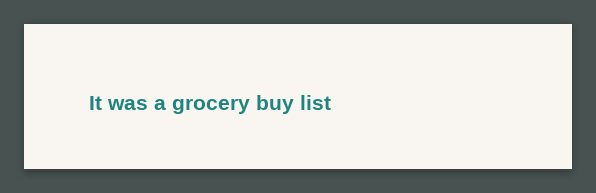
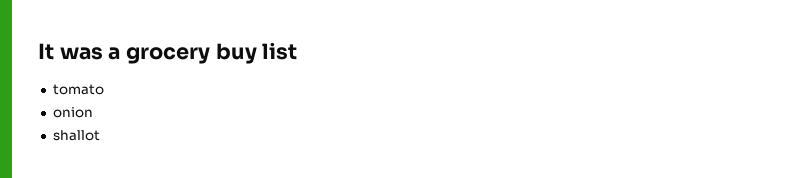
(331, 102) none -> [52,84,104,95] [52,107,93,118] [52,130,100,141] // tomato // onion // shallot

